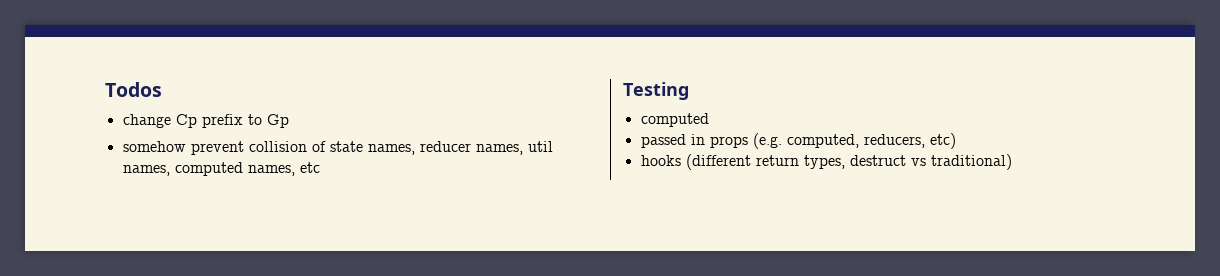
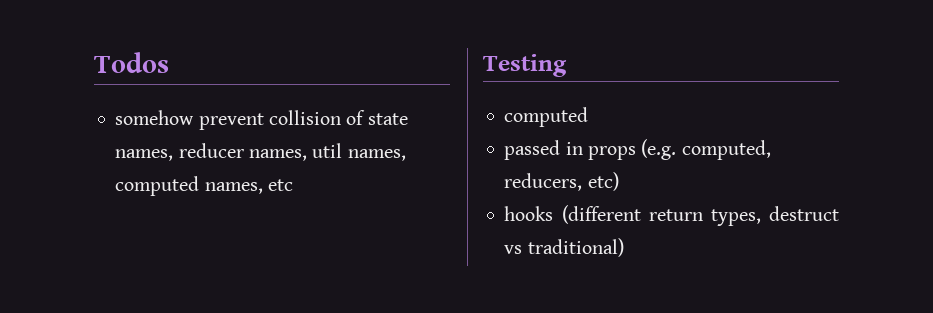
[122,114,289,128] // change Cp prefix to Gp -> (169, 62) none

